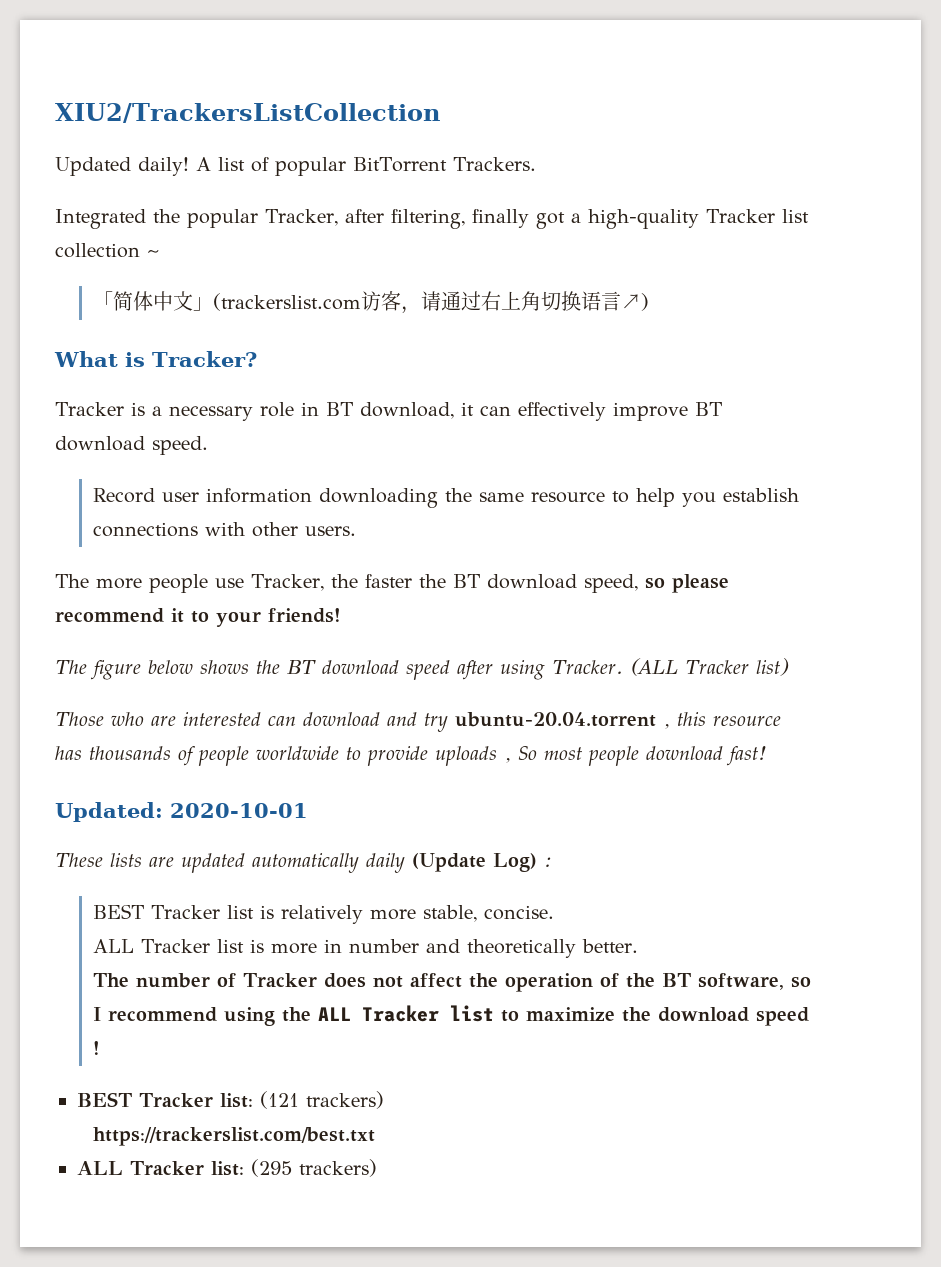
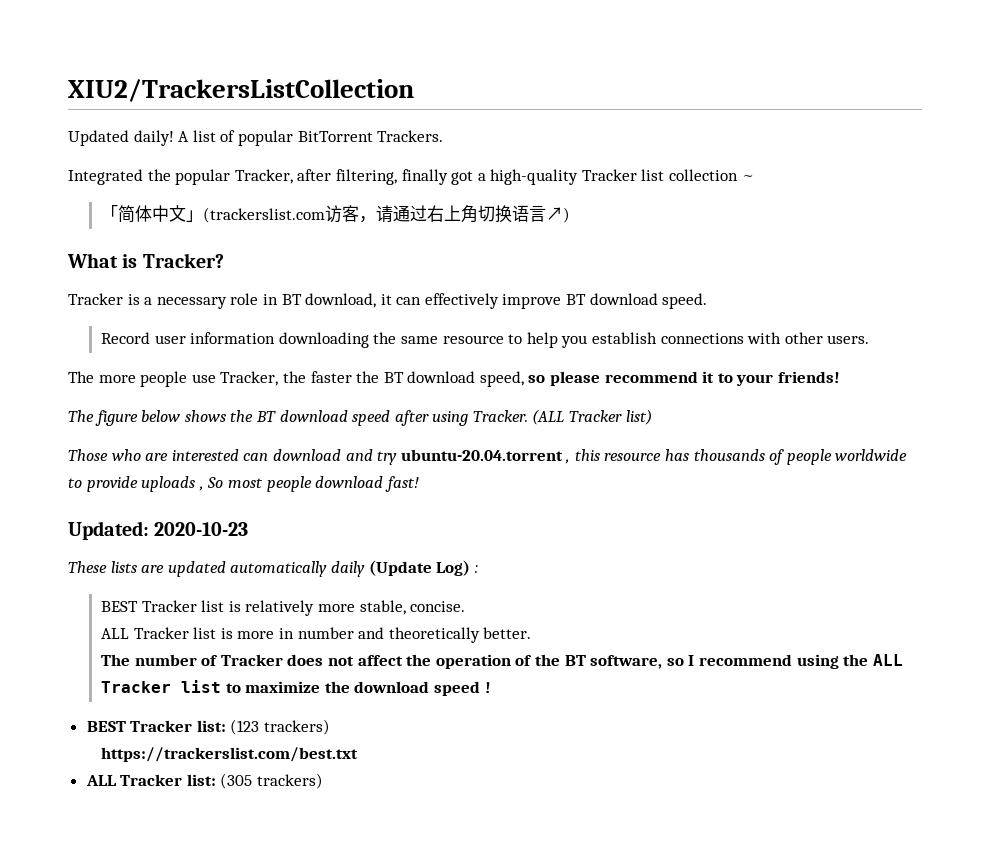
[170,803,308,818] 2020-10-01 -> [154,522,249,536] 2020-10-23
[259,1091,299,1109] (121 -> [230,719,260,735] (123
[250,1159,292,1177] (295 -> [220,773,253,789] (305

